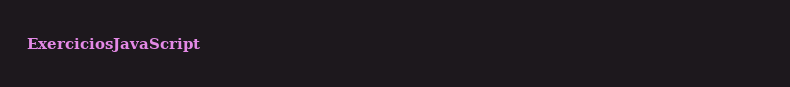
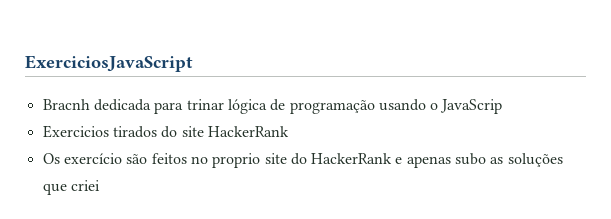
(200, 45) none -> [42,99,503,114] [42,125,289,138] [42,153,563,168] [42,180,100,195] // Bracnh dedicada para trinar lógica de programação usando o JavaScrip // Exercicios tirados do site HackerRank // Os exercício são feitos no proprio site do HackerRank e apenas subo as soluções que criei

